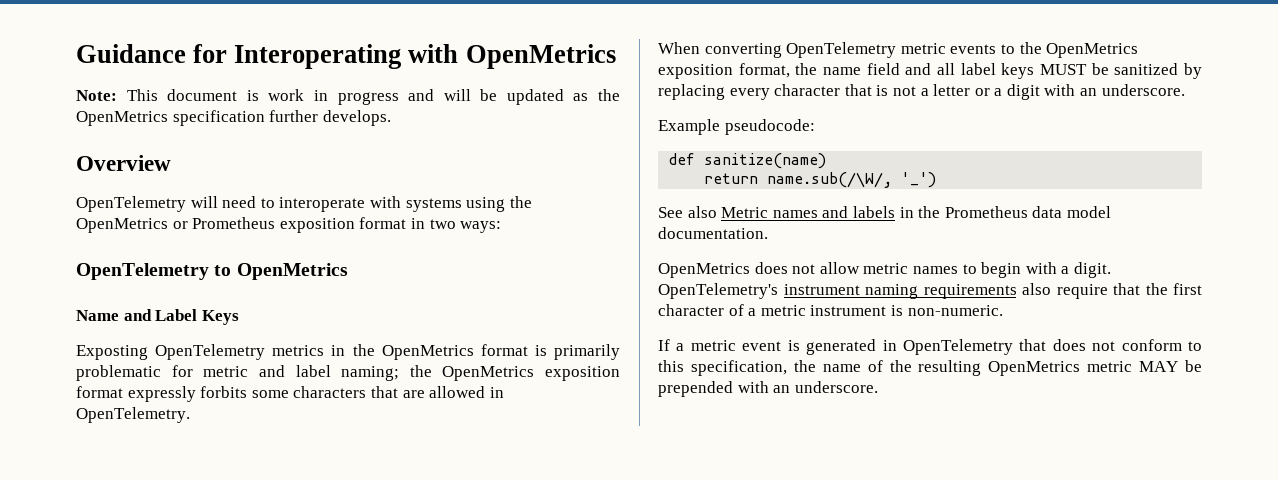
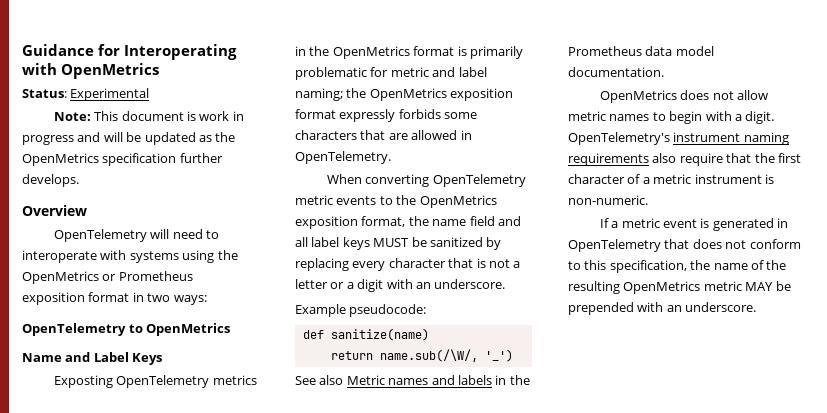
(616, 56) none -> [22,88,150,101] // Status: Experimental
[200,386,248,398] forbits -> [398,109,441,119] forbids

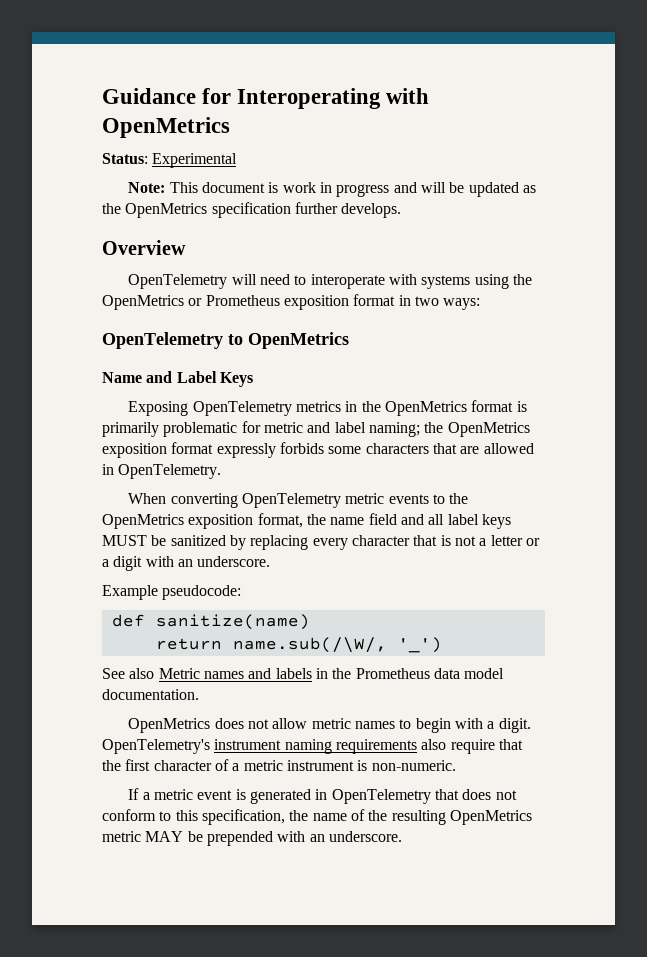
[53,375,113,388] Exposting -> [128,401,189,416] Exposing

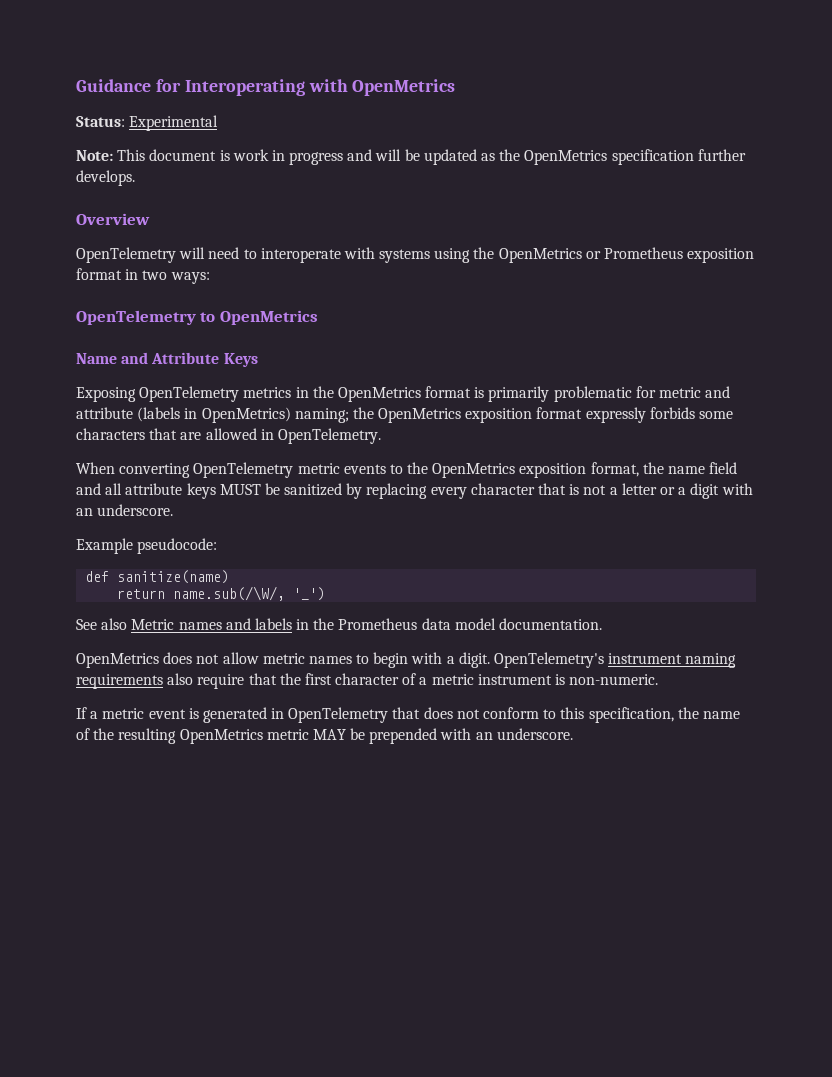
[176,371,217,383] Label -> [151,352,220,364] Attribute
[334,422,366,433] label -> [76,407,291,423] attribute (labels in OpenMetrics)
[447,514,479,525] label -> [125,483,183,495] attribute

